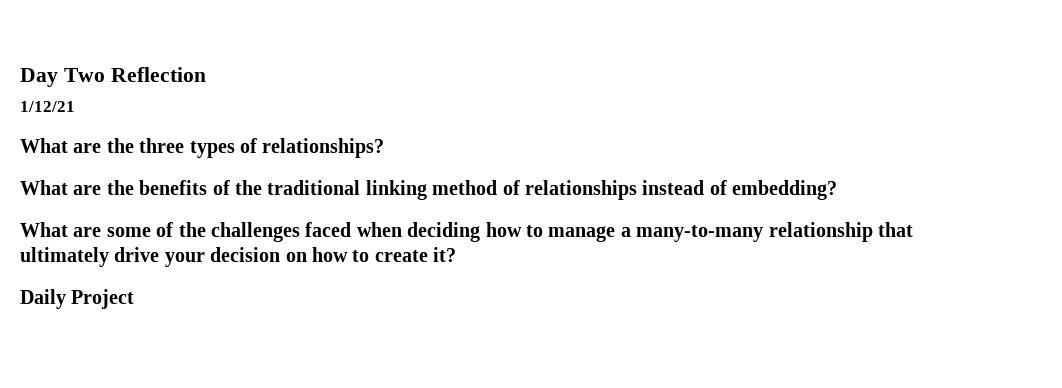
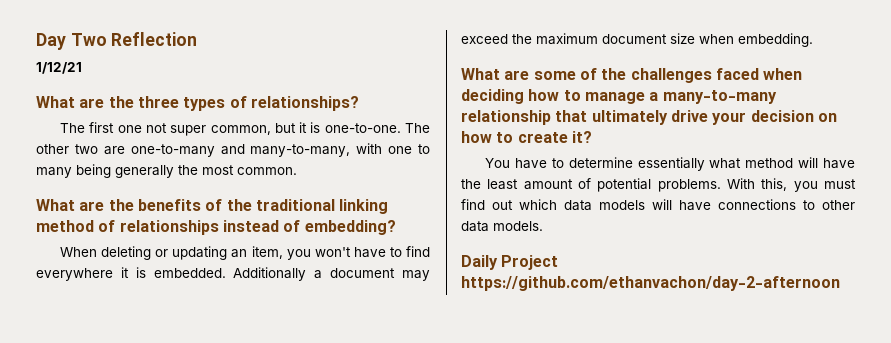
(385, 148) none -> [60,122,431,136] [36,143,430,157] [36,164,297,178] // The first one not super common, but it is one-to-one. The other two are one-to-many and many-to-many, with one to many being generally the most common.
(838, 190) none -> [60,246,430,260] [36,267,430,281] [461,33,813,47] // When deleting or updating an item, you won't have to find everywhere it is embedded. Additionally a document may exceed the maximum document size when embedding.
(457, 254) none -> [485,157,855,171] [461,178,856,192] [461,199,855,211] [461,221,543,232] // You have to determine essentially what method will have the least amount of potential problems. With this, you must find out which data models will have connections to other data models.
(135, 299) none -> [461,276,840,291] https://github.com/ethanvachon/day-2-afternoon

